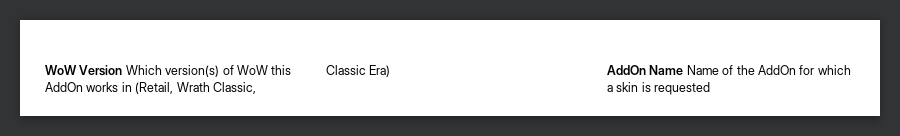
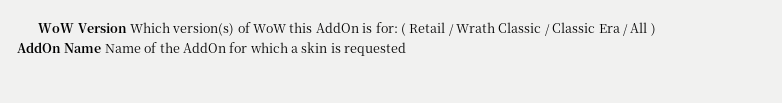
[86,82,256,94] [326,65,391,77] works in (Retail, Wrath Classic, Classic Era) -> [362,22,656,36] is for: ( Retail / Wrath Classic / Classic Era / All )

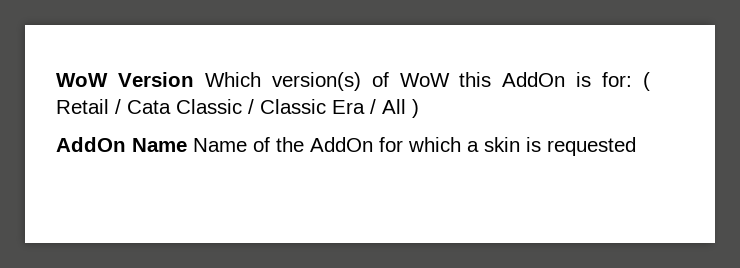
[456,22,496,33] Wrath -> [127,100,171,114] Cata

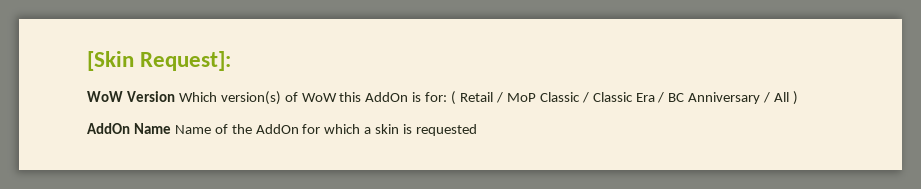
(56, 80) none -> [87,51,232,71] [Skin Request]: //
[127,100,171,114] Cata -> [506,93,536,102] MoP
(376, 106) none -> [668,92,771,104] BC Anniversary /

